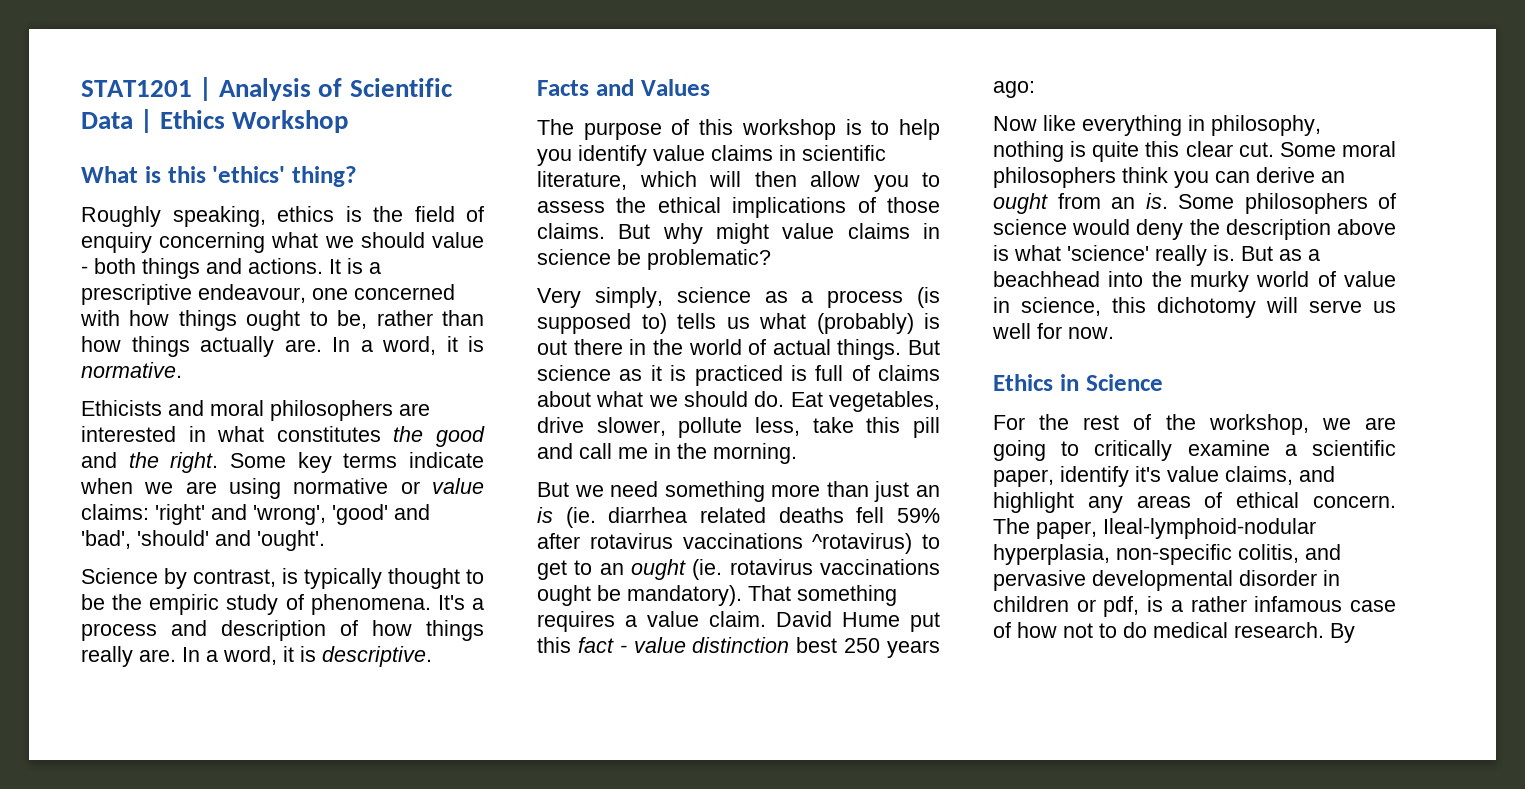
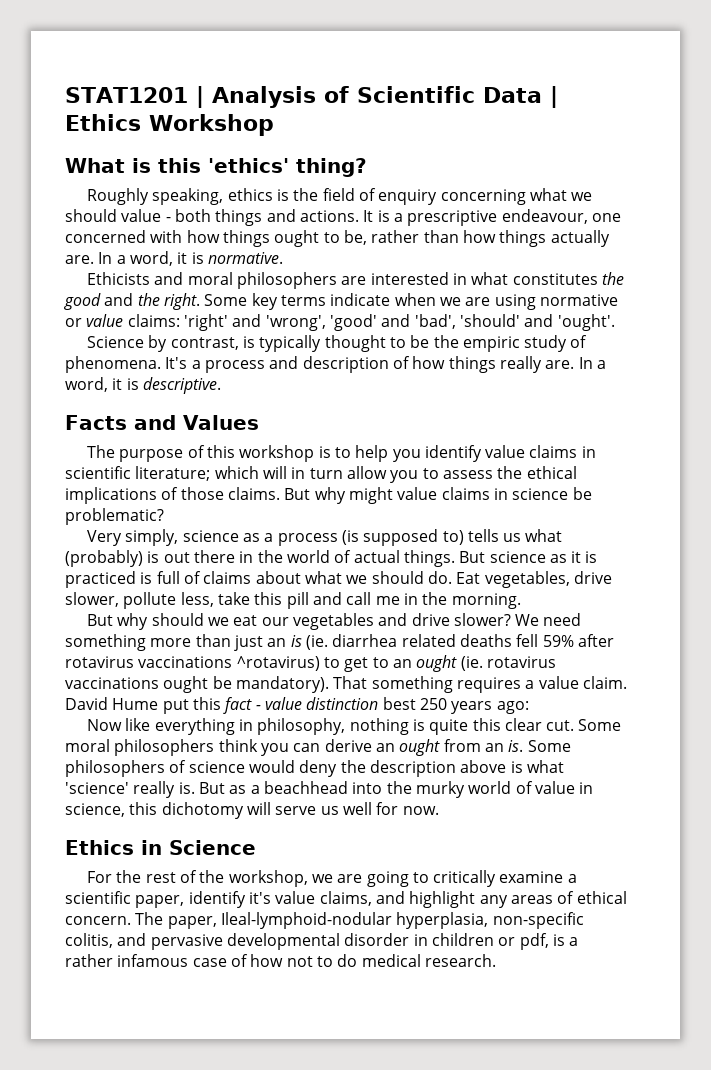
[537,171,627,190] literature, -> [135,466,211,481] literature;
[754,171,797,187] then -> [291,467,343,479] in turn
[574,485,604,497] we -> [117,613,540,630] why should we eat our vegetables and drive slower? We
[1330,623,1355,643] By -> (496, 960) none

